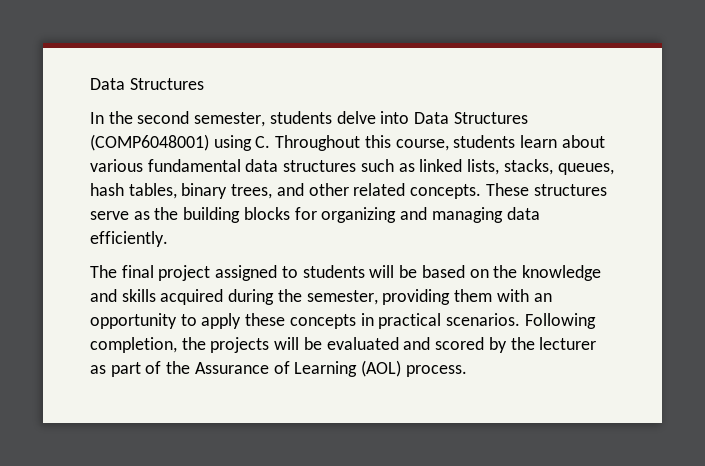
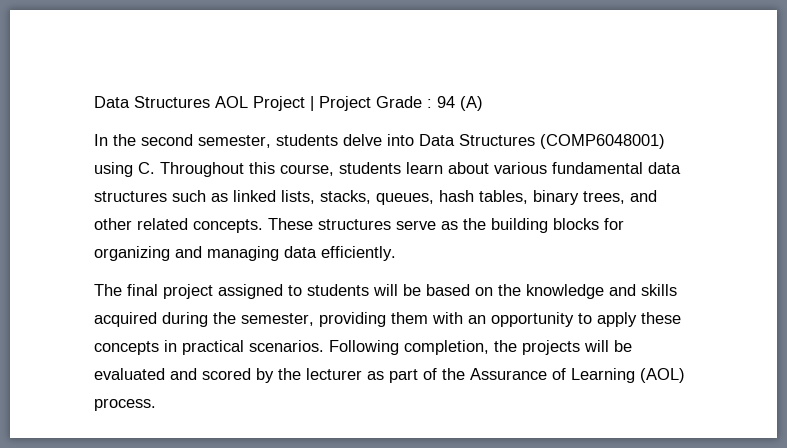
[90,78,204,90] Data Structures -> [94,96,483,111] Data Structures AOL Project | Project Grade : 94 (A)

